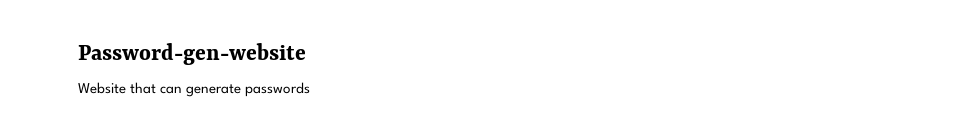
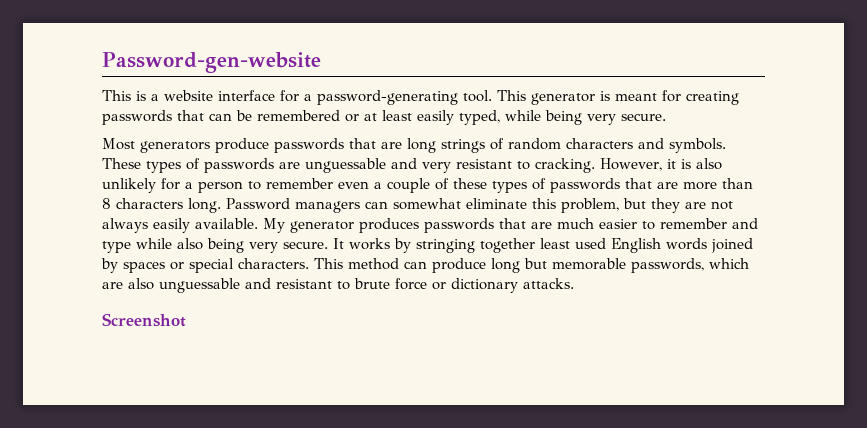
[78,82,311,97] Website that can generate passwords -> [102,90,739,105] [102,110,666,125] [102,138,726,153] [102,158,722,173] [102,178,753,193] [102,198,733,213] [102,218,758,233] [102,238,753,253] [101,258,749,273] [102,278,574,293] [102,313,186,327] This is a website interface for a password-generating tool. This generator is meant for creating passwords that can be remembered or at least easily typed, while being very secure. // Most generators produce passwords that are long strings of random characters and symbols. These types of passwords are unguessable and very resistant to cracking. However, it is also unlikely for a person to remember even a couple of these types of passwords that are more than 8 characters long. Password managers can somewhat eliminate this problem, but they are not always easily available. My generator produces passwords that are much easier to remember and type while also being very secure. It works by stringing together least used English words joined by spaces or special characters. This method can produce long but memorable passwords, which are also unguessable and resistant to brute force or dictionary attacks. // Screenshot

